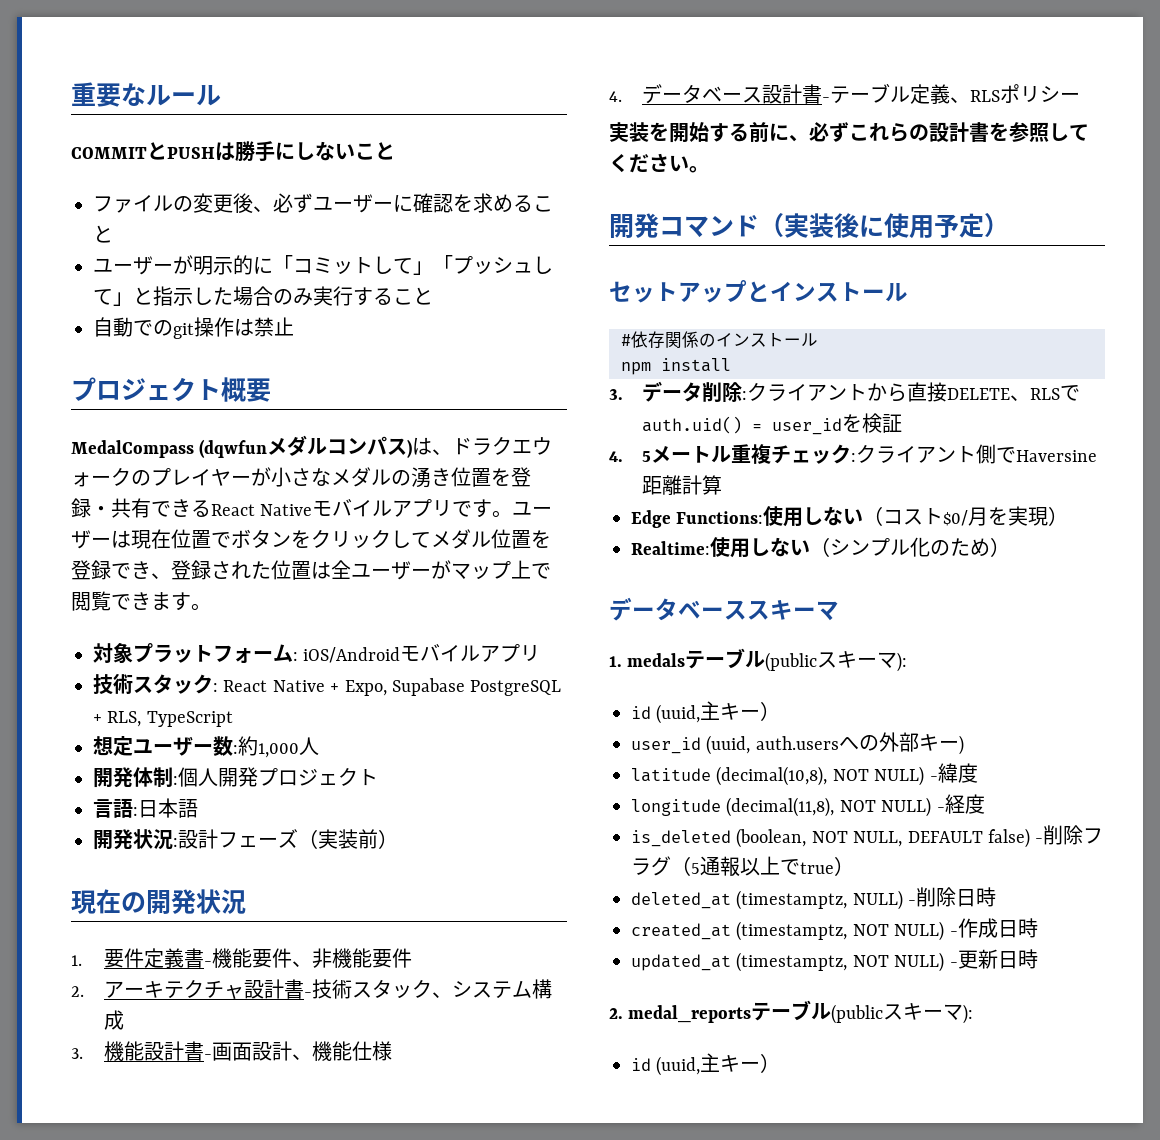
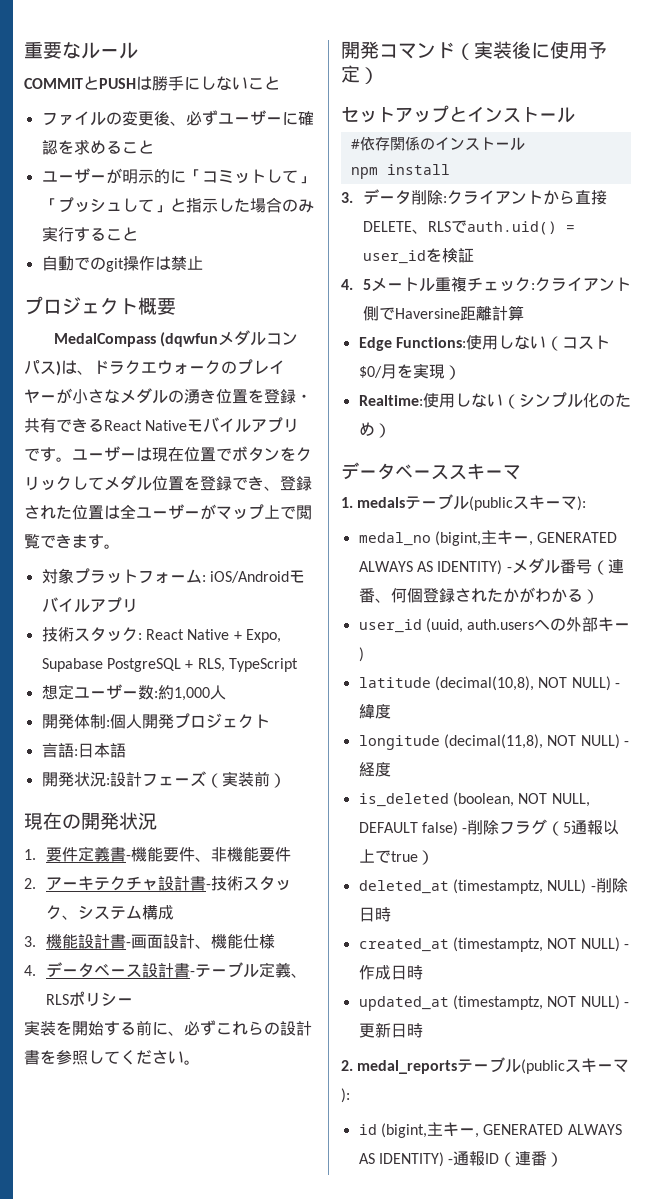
[631,701,761,724] id (uuid,主キー -> [358,530,618,546] [358,558,624,575] [358,587,583,603] medal_no (bigint,主キー, GENERATED ALWAYS AS IDENTITY) -メダル番号（連番、何個登録されたかがわかる
[656,1053,761,1076] (uuid,主キー -> [380,1122,622,1138] [358,1151,548,1167] (bigint,主キー, GENERATED ALWAYS AS IDENTITY) -通報ID（連番

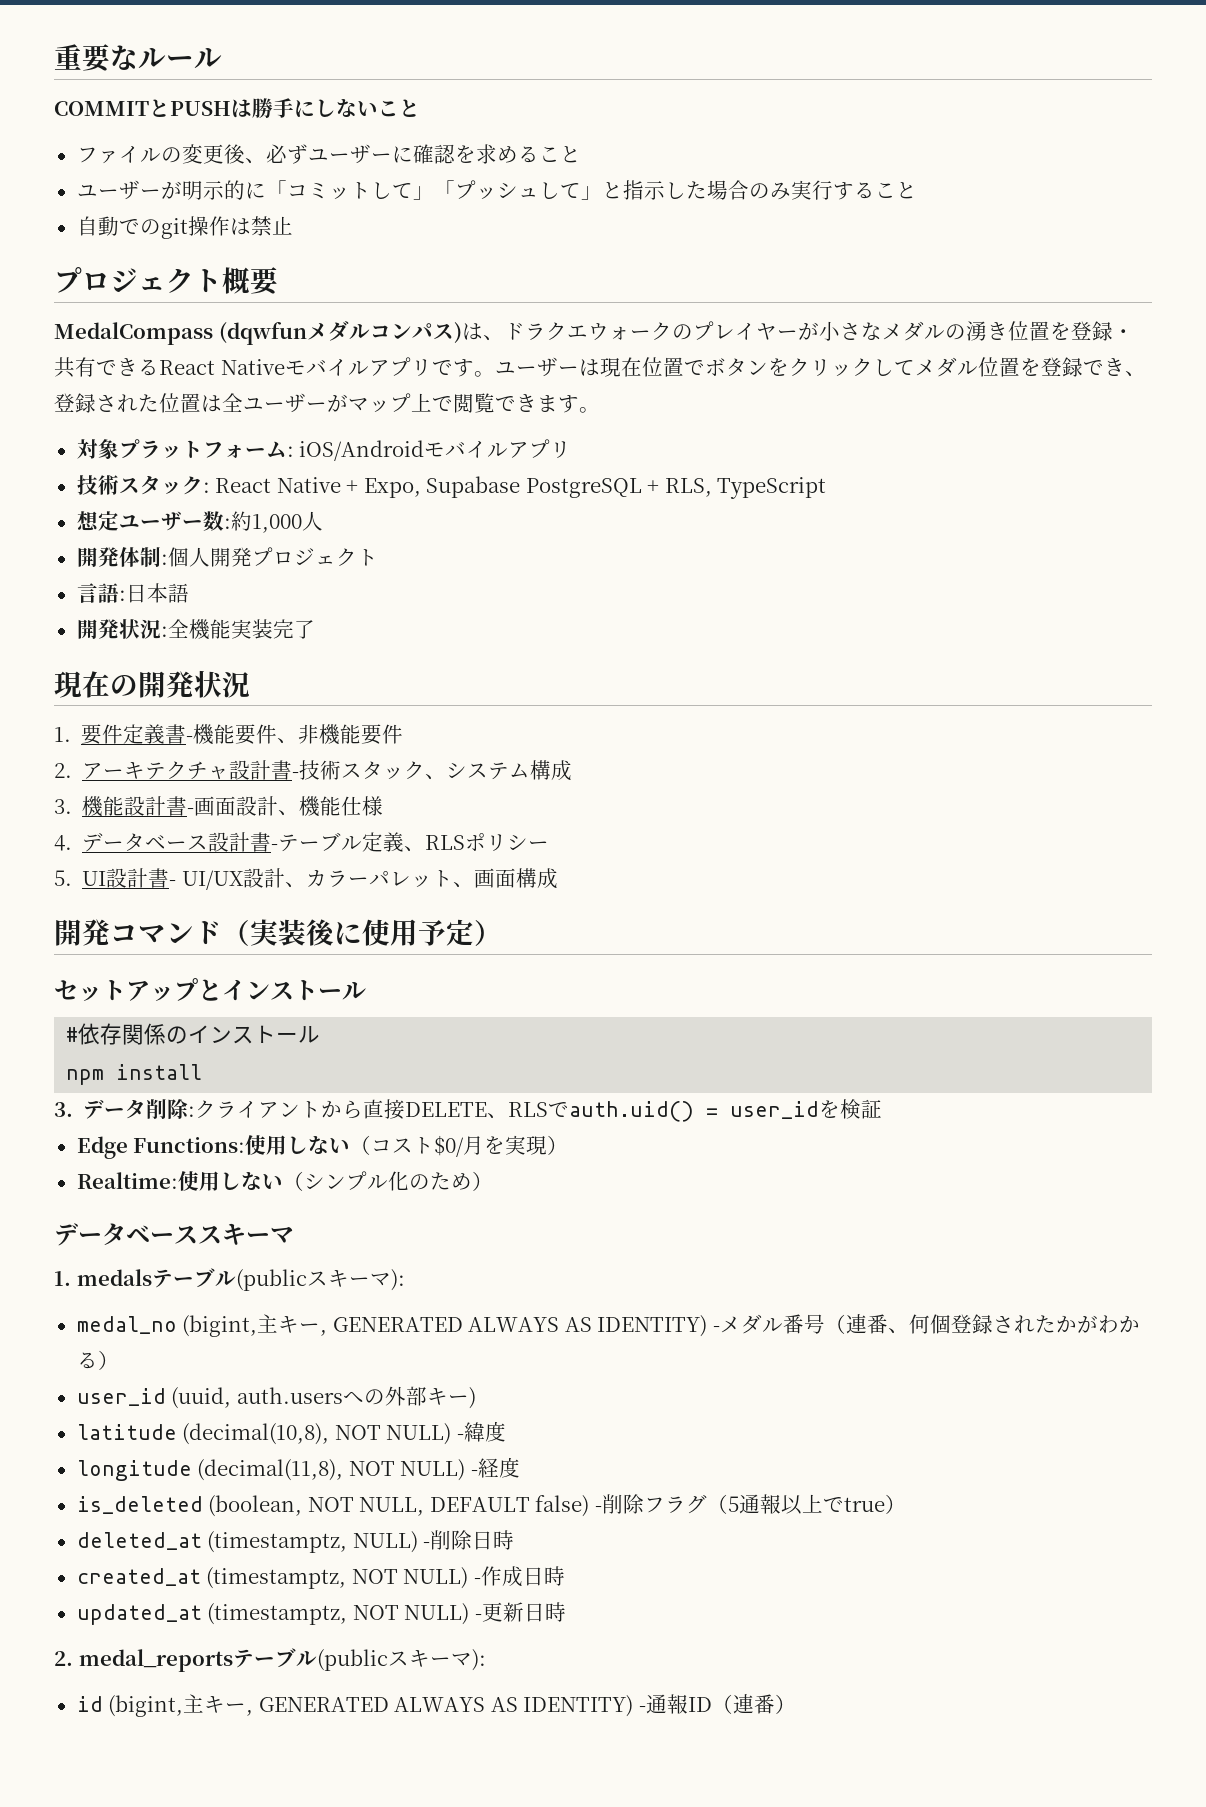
[109,771,286,788] 設計フェーズ（実装前） -> [167,619,315,640] 全機能実装完了
[24,1020,312,1036] [24,1050,200,1065] 実装を開始する前に、必ずこれらの設計書を参照してください。 -> [54,868,558,890] 5. UI設計書- UI/UX設計、カラーパレット、画面構成
[341,277,631,292] [362,305,524,321] // 4. 5メートル重複チェック:クライアント側でHaversine距離計算 -> (883, 1109) none

